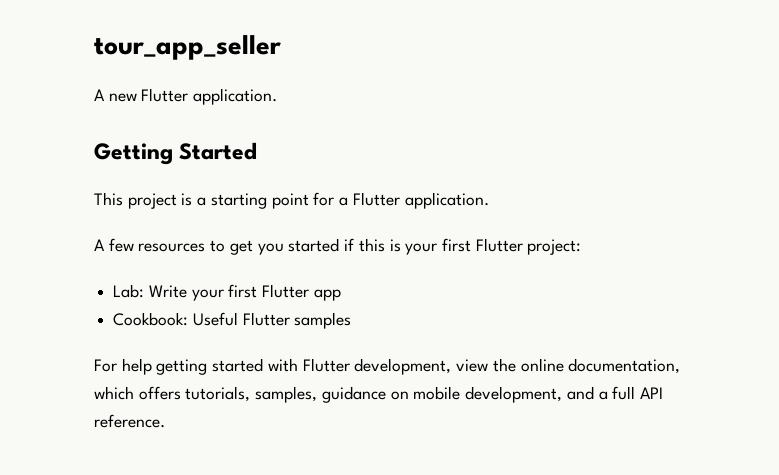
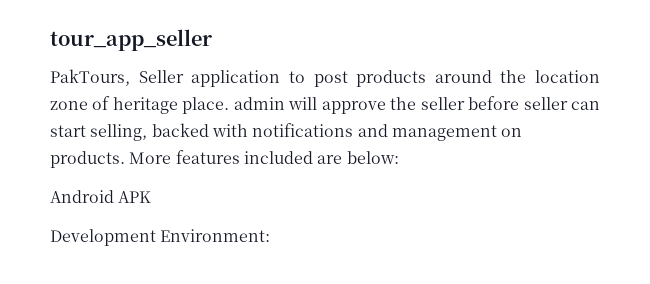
[94,88,278,105] [94,142,258,165] [94,192,489,209] [94,238,582,255] [113,284,341,301] [113,312,352,329] [94,358,681,375] [94,386,663,403] [94,414,165,428] A new Flutter application. // Getting Started // This project is a starting point for a Flutter application. // A few resources to get you started if this is your first Flutter project: // Lab: Write your first Flutter app // Cookbook: Useful Flutter samples // For help getting started with Flutter development, view the online documentation, which offers tutorials, samples, guidance on mobile development, and a full API reference. -> [50,69,600,87] [50,96,600,114] [50,123,523,141] [50,150,399,168] [50,190,152,203] [50,229,271,246] PakTours, Seller application to post products around the location zone of heritage place. admin will approve the seller before seller can start selling, backed with notifications and management on products. More features included are below: // Android APK // Development Environment:

